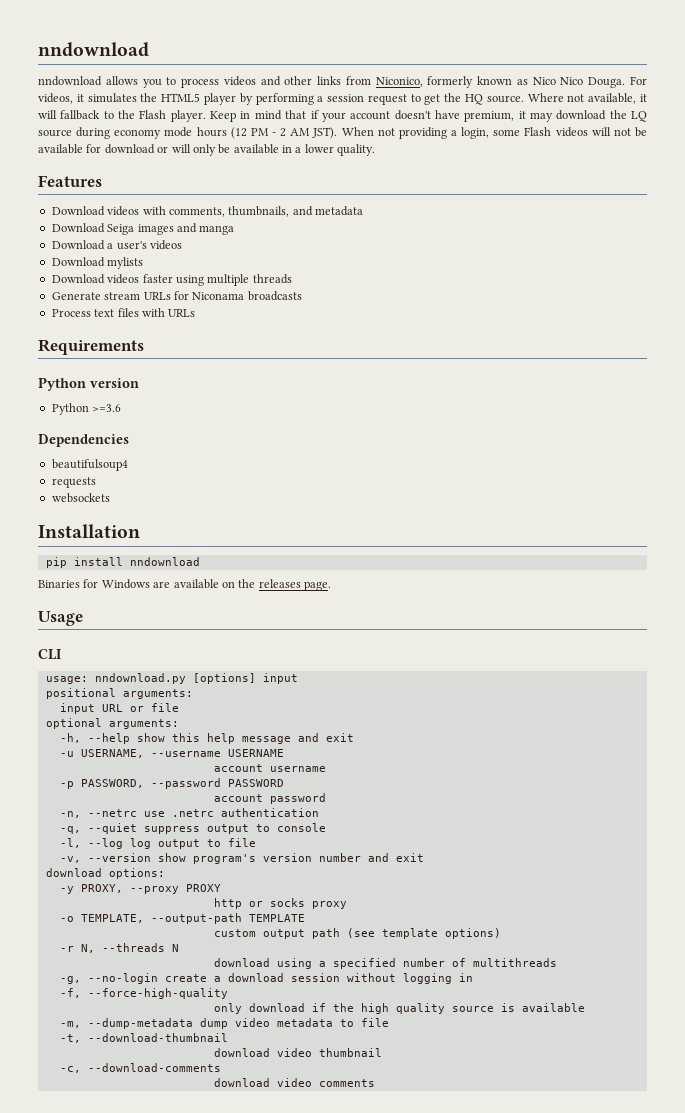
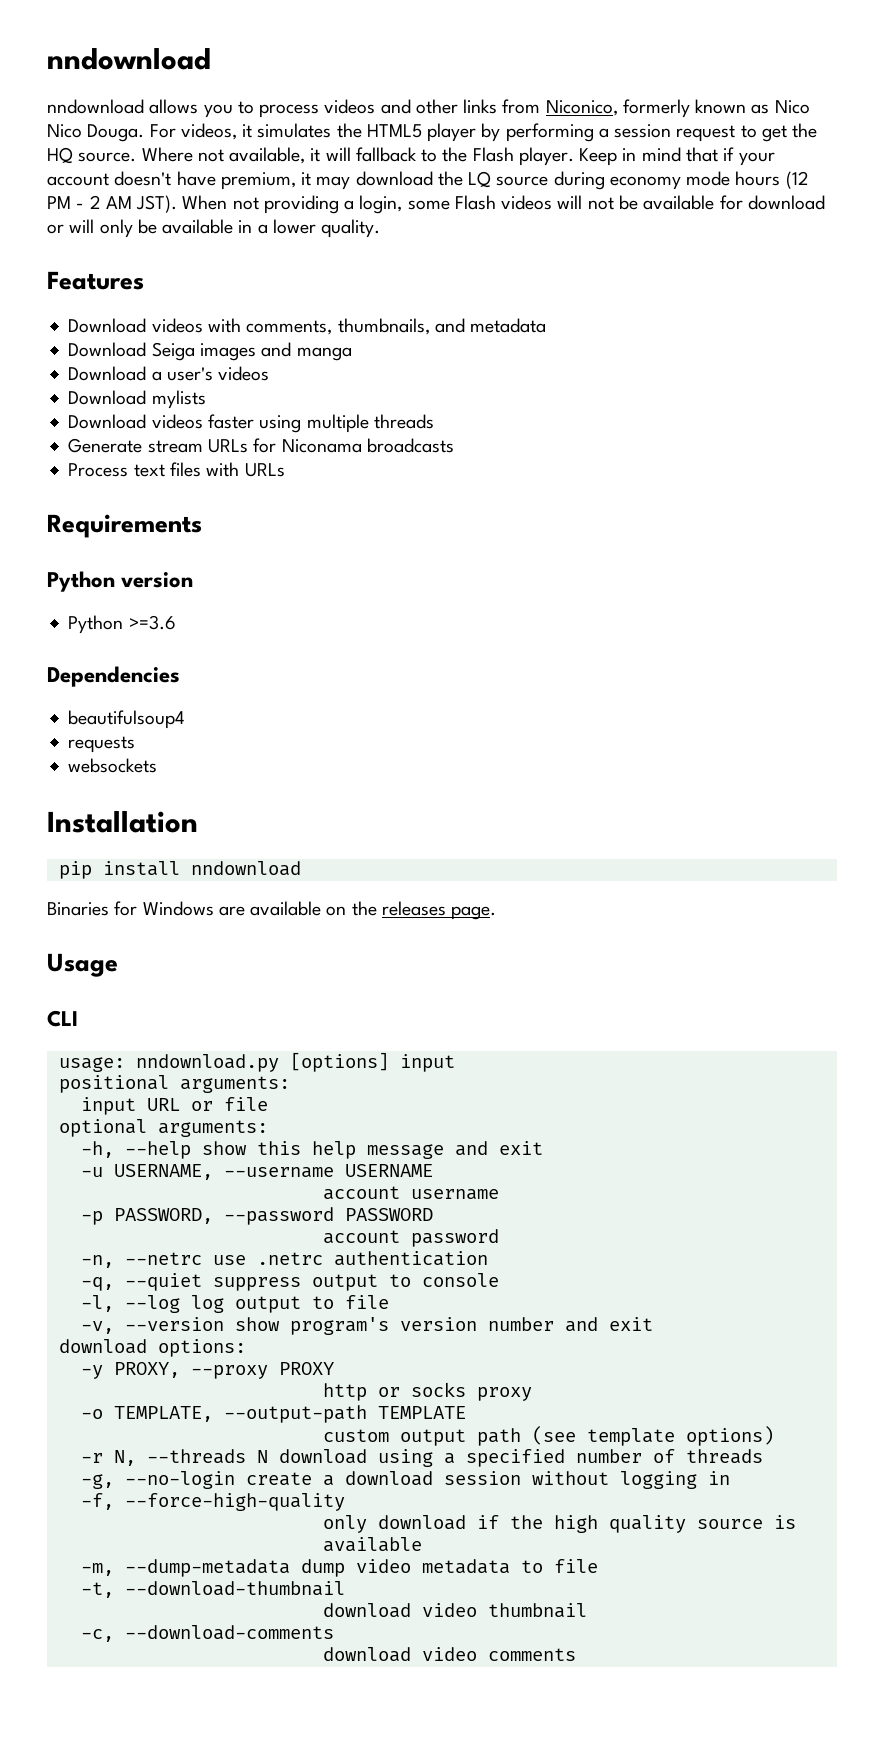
(179, 948) // -> (268, 1456) none
[472,958,557,967] multithreads -> [685,1449,763,1464] threads

